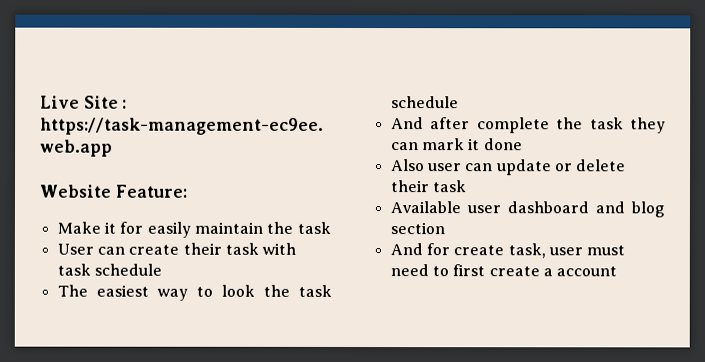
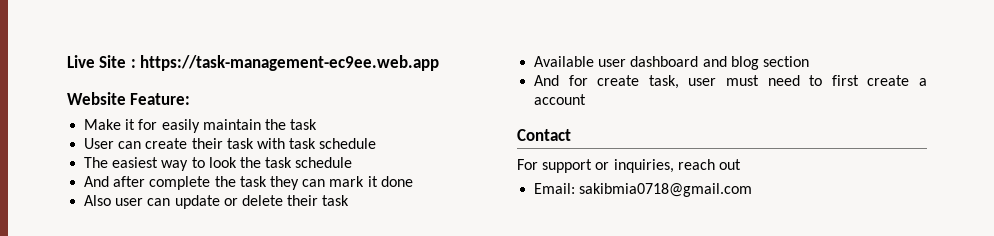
(618, 271) none -> [517,129,571,141] [517,159,741,173] [534,183,753,197] // Contact // For support or inquiries, reach out // Email: sakibmia0718@gmail.com

